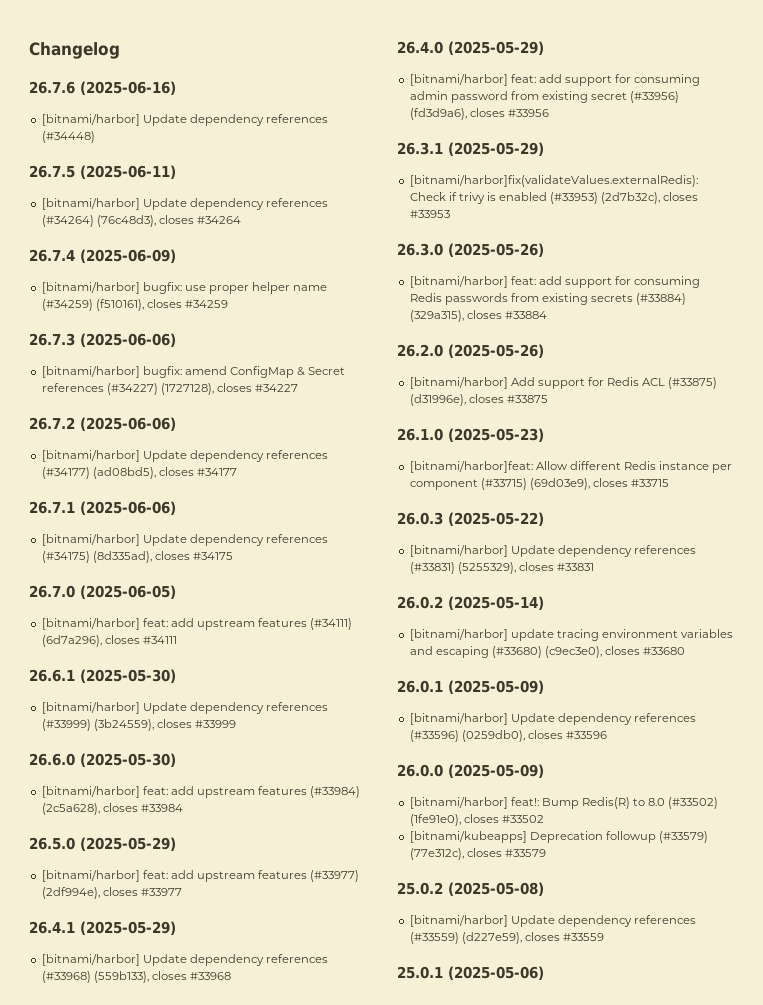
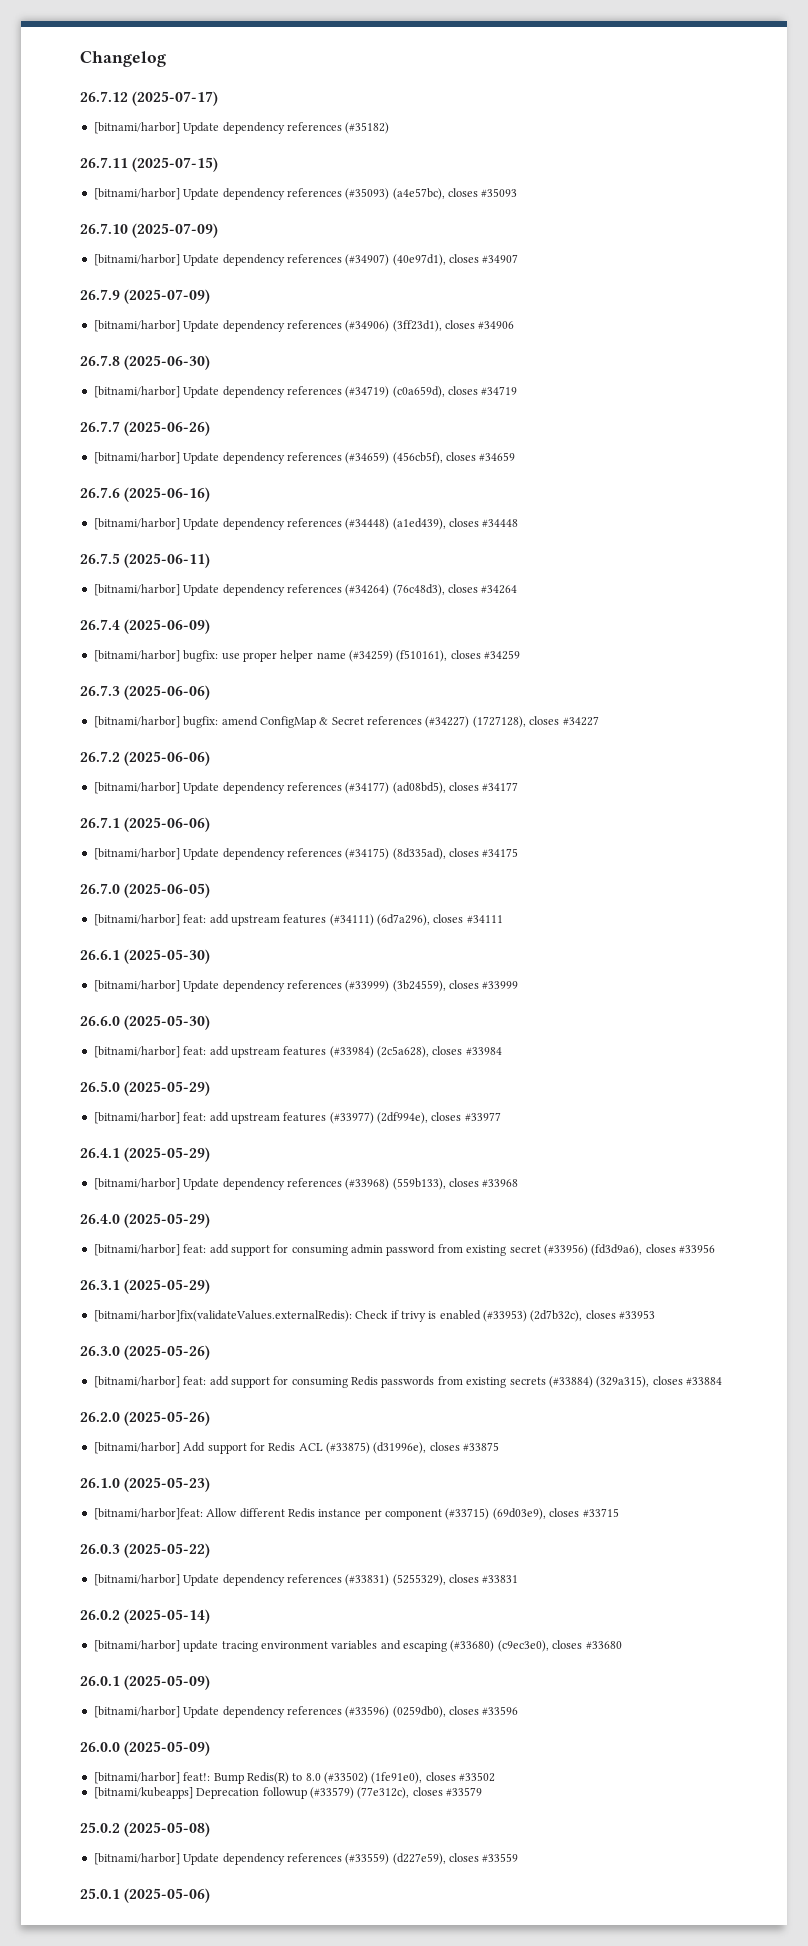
(120, 50) none -> [80,91,219,106] [93,122,390,134] [80,157,219,172] [93,188,518,200] [80,223,219,238] [93,254,519,266] [80,289,211,304] [93,320,515,332] [80,355,211,370] [93,386,518,398] [80,421,211,436] [93,452,516,464] // 26.7.12 (2025-07-17) // [bitnami/harbor] Update dependency references (#35182) // 26.7.11 (2025-07-15) // [bitnami/harbor] Update dependency references (#35093) (a4e57bc), closes #35093 // 26.7.10 (2025-07-09) // [bitnami/harbor] Update dependency references (#34907) (40e97d1), closes #34907 // 26.7.9 (2025-07-09) // [bitnami/harbor] Update dependency references (#34906) (3ff23d1), closes #34906 // 26.7.8 (2025-06-30) // [bitnami/harbor] Update dependency references (#34719) (c0a659d), closes #34719 // 26.7.7 (2025-06-26) // [bitnami/harbor] Update dependency references (#34659) (456cb5f), closes #34659
(95, 137) none -> [392,518,519,530] (a1ed439), closes #34448

